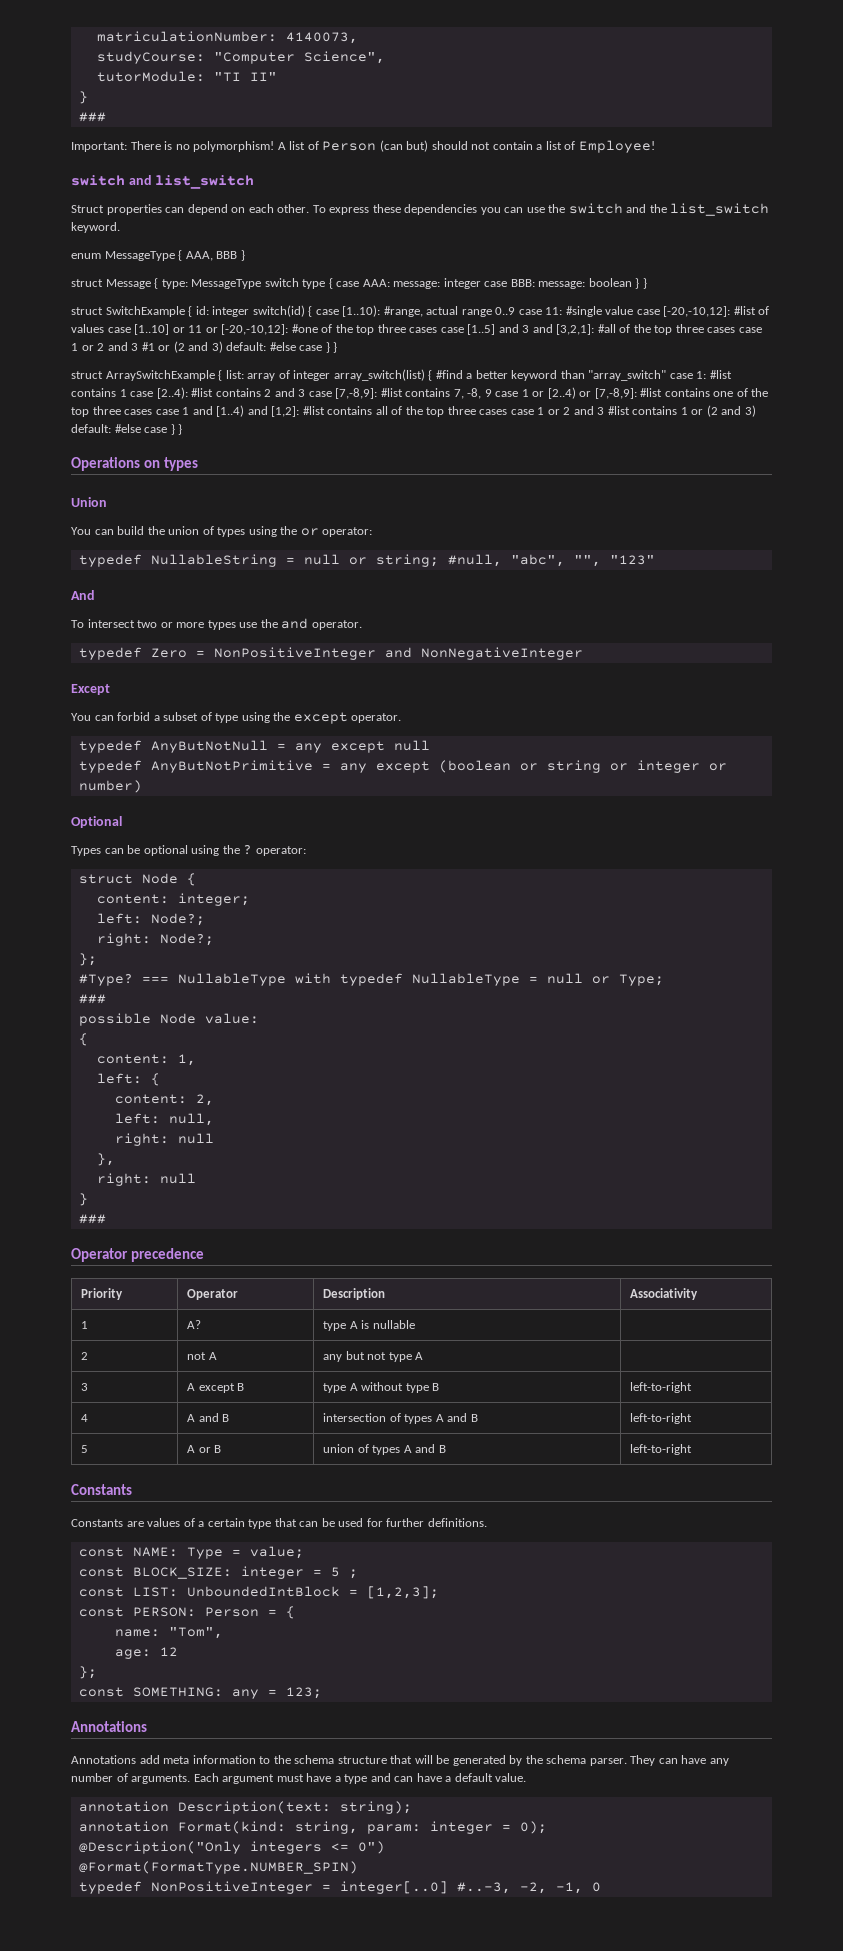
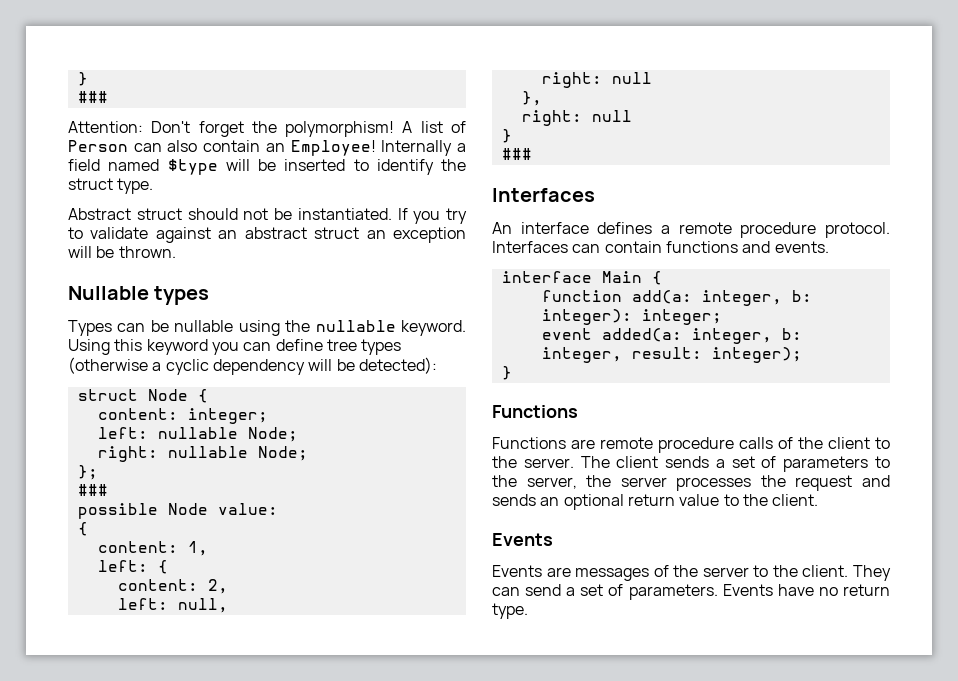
[96,31,358,44] [96,51,385,64] [96,71,277,82] [78,91,88,104] [78,112,106,122] [71,141,190,152] matriculationNumber: 4140073, // studyCourse: "Computer Science", // tutorModule: "TI II" // } // ### // Important: There is no -> [77,72,88,86] [77,91,108,103] [68,121,277,137] } // ### // Attention: Don't forget the
[379,140,655,153] [71,175,255,189] [71,203,770,216] [71,222,120,233] [71,250,245,261] [71,278,647,289] [71,305,770,317] [71,324,762,335] [71,341,338,353] [71,369,732,381] [71,387,769,399] [71,405,756,417] [71,424,183,435] [71,457,198,471] [71,497,107,507] [71,526,373,537] [78,554,655,567] [71,590,95,600] [71,618,362,630] [78,647,583,660] [71,684,110,695] [71,712,402,724] [78,740,430,753] [78,760,727,773] [78,780,142,793] [71,816,122,828] (can but) should not contain a list of Employee! // switch and list_switch // Struct properties can depend on each other. To express these dependencies you can use the switch and the list_switch keyword. // enum MessageType { AAA, BBB } // struct Message { type: MessageType switch type { case AAA: message: integer case BBB: message: boolean } } // struct SwitchExample { id: integer switch(id) { case [1..10): #range, actual range 0..9 case 11: #single value case [-20,-10,12]: #list of values case [1..10] or 11 or [-20,-10,12]: #one of the top three cases case [1..5] and 3 and [3,2,1]: #all of the top three cases case 1 or 2 and 3 #1 or (2 and 3) default: #else case } } // struct ArraySwitchExample { list: array of integer array_switch(list) { #find a better keyword than "array_switch" case 1: #list contains 1 case [2..4): #list contains 2 and 3 case [7,-8,9]: #list contains 7, -8, 9 case 1 or [2..4) or [7,-8,9]: #list contains one of the top three cases case 1 and [1..4) and [1,2]: #list contains all of the top three cases case 1 or 2 and 3 #list contains 1 or (2 and 3) default: #else case } } // Operations on types // Union // You can build the union of types using the or operator: // typedef NullableString = null or string; #null, "abc", "", "123" // And // To intersect two or more types use the and operator. // typedef Zero = NonPositiveInteger and NonNegativeInteger // Except // You can forbid a subset of type using the except operator. // typedef AnyButNotNull = any except null // typedef AnyButNotPrimitive = any except (boolean or string or integer or number) // Optional -> [133,140,466,156] [68,159,466,175] [68,178,154,194] [68,208,467,224] [68,227,466,243] [68,246,176,258] [68,286,210,305] can also contain an Employee! Internally a field named $type will be inserted to identify the struct type. // Abstract struct should not be instantiated. If you try to validate against an abstract struct an exception will be thrown. // Nullable types
[143,845,306,856] optional using the ? operator: -> [174,320,466,336] [68,339,402,355] [68,357,437,375] nullable using the nullable keyword. Using this keyword you can define tree types (otherwise a cyclic dependency will be detected):
[150,913,205,926] [96,933,214,946] [78,953,97,966] [78,973,664,986] Node?; // right: Node?; // }; // #Type? === NullableType with typedef NullableType = null or Type; -> [157,427,298,442] [97,446,308,462] [77,465,98,480] nullable Node; // right: nullable Node; // };
[71,1248,204,1262] [81,1288,124,1300] [187,1289,239,1300] [323,1288,386,1300] [630,1288,699,1300] [81,1321,89,1329] [187,1320,202,1329] [323,1320,415,1331] [81,1352,89,1360] [187,1352,217,1360] [323,1351,424,1362] [81,1383,89,1391] [187,1383,245,1393] [323,1382,440,1393] [630,1382,693,1393] [81,1414,89,1422] [187,1413,230,1422] [323,1413,478,1424] [630,1413,693,1424] [81,1445,89,1453] [187,1445,222,1453] [323,1444,446,1455] [630,1444,693,1455] [71,1484,132,1495] [71,1518,487,1529] [78,1546,304,1559] [78,1566,358,1579] [78,1586,439,1599] [78,1606,295,1619] [114,1627,223,1639] [114,1647,178,1659] [78,1666,97,1679] [78,1687,322,1699] [71,1721,147,1732] [71,1755,729,1766] [71,1773,527,1784] [78,1801,412,1814] [78,1821,547,1834] [78,1841,385,1854] [78,1861,358,1874] [78,1881,601,1894] Operator precedence // Priority | Operator | Description | Associativity // 1 | A? | type A is nullable | // 2 | not A | any but not type A | // 3 | A except B | type A without type B | left-to-right // 4 | A and B | intersection of types A and B | left-to-right // 5 | A or B | union of types A and B | left-to-right // Constants // Constants are values of a certain type that can be used for further definitions. // const NAME: Type = value; // const BLOCK_SIZE: integer = 5 ; // const LIST: UnboundedIntBlock = [1,2,3]; // const PERSON: Person = { // name: "Tom", // age: 12 // }; // const SOMETHING: any = 123; // Annotations // Annotations add meta information to the schema structure that will be generated by the schema parser. They can have any number of arguments. Each argument must have a type and can have a default value. // annotation Description(text: string); // annotation Format(kind: string, param: integer = 0); // @Description("Only integers <= 0") // @Format(FormatType.NUMBER_SPIN) // typedef NonPositiveInteger = integer[..0] #..-3, -2, -1, 0 -> [492,188,595,202] [492,222,890,238] [492,241,829,253] [501,271,662,285] [541,290,812,306] [541,309,722,325] [541,328,802,344] [541,347,802,363] [501,366,512,380] [492,405,578,418] [492,437,890,453] [492,456,890,472] [492,475,890,491] [492,494,819,510] [492,533,553,546] [492,565,891,581] [492,584,890,600] [492,603,528,619] Interfaces // An interface defines a remote procedure protocol. Interfaces can contain functions and events. // interface Main { // function add(a: integer, b: integer): integer; // event added(a: integer, b: integer, result: integer); // } // Functions // Functions are remote procedure calls of the client to the server. The client sends a set of parameters to the server, the server processes the request and sends an optional return value to the client. // Events // Events are messages of the server to the client. They can send a set of parameters. Events have no return type.

